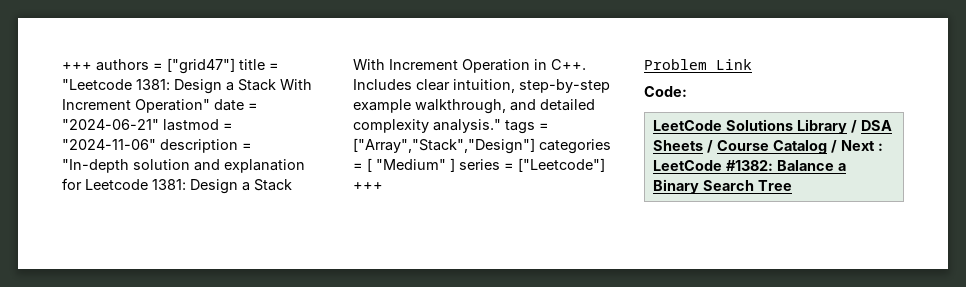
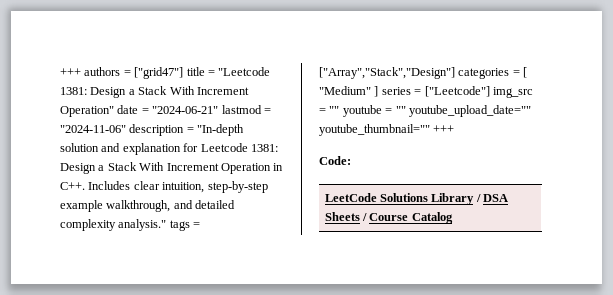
[353,182,383,190] [644,59,752,70] +++ // Problem Link -> [492,87,533,98] [319,105,531,117] [319,124,455,136] img_src = "" youtube = "" youtube_upload_date="" youtube_thumbnail="" +++
[830,140,883,153] [653,160,846,171] [653,179,792,194] / Next : LeetCode #1382: Balance a Binary Search Tree -> (453, 218) none

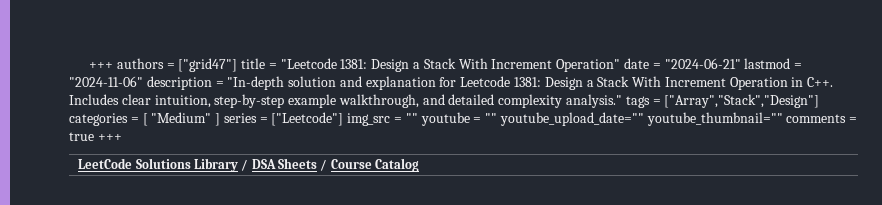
[433,125,455,133] [319,156,351,165] +++ // Code: -> [786,114,858,123] [69,132,122,141] comments = true +++

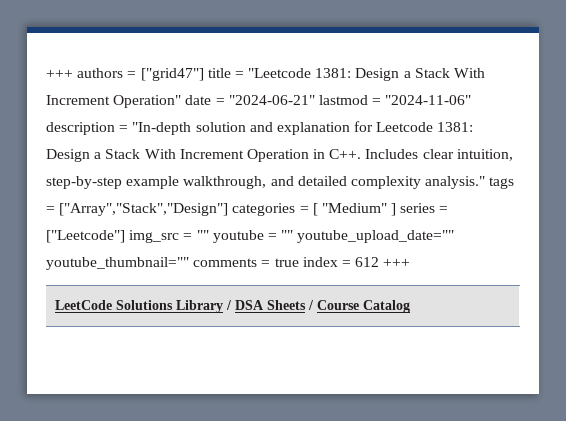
(94, 136) none -> [302,257,380,267] index = 612

